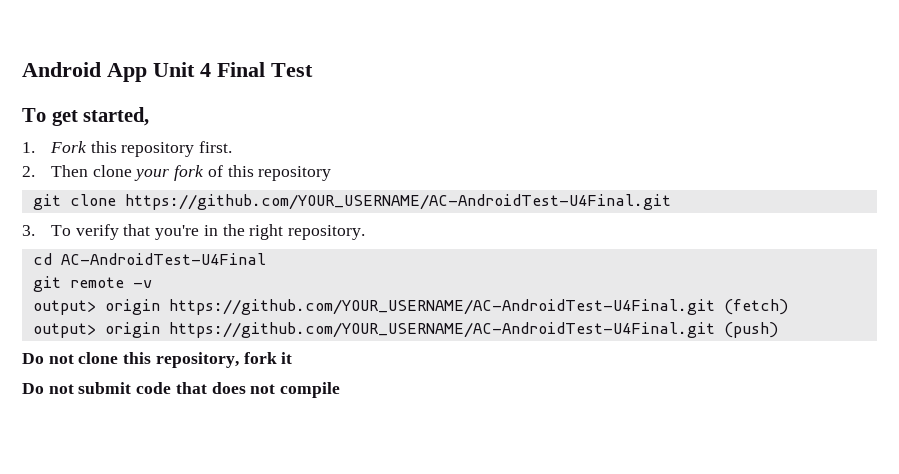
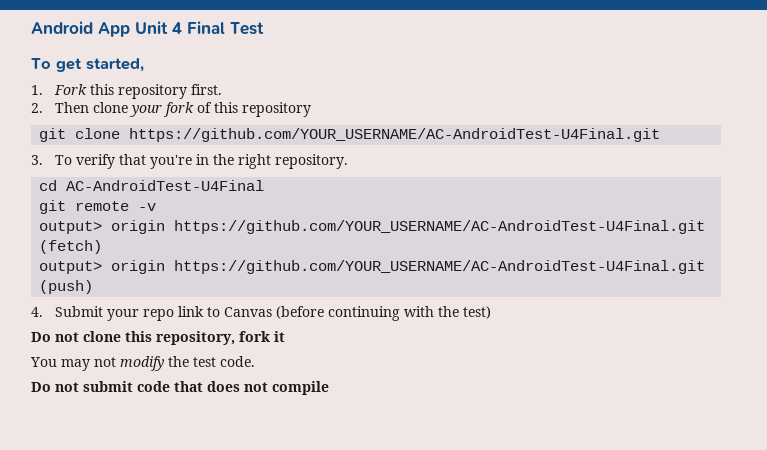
(778, 330) none -> [31,306,492,321] // 4. Submit your repo link to Canvas (before continuing with the test)
(293, 358) none -> [30,356,255,371] // You may not modify the test code.

